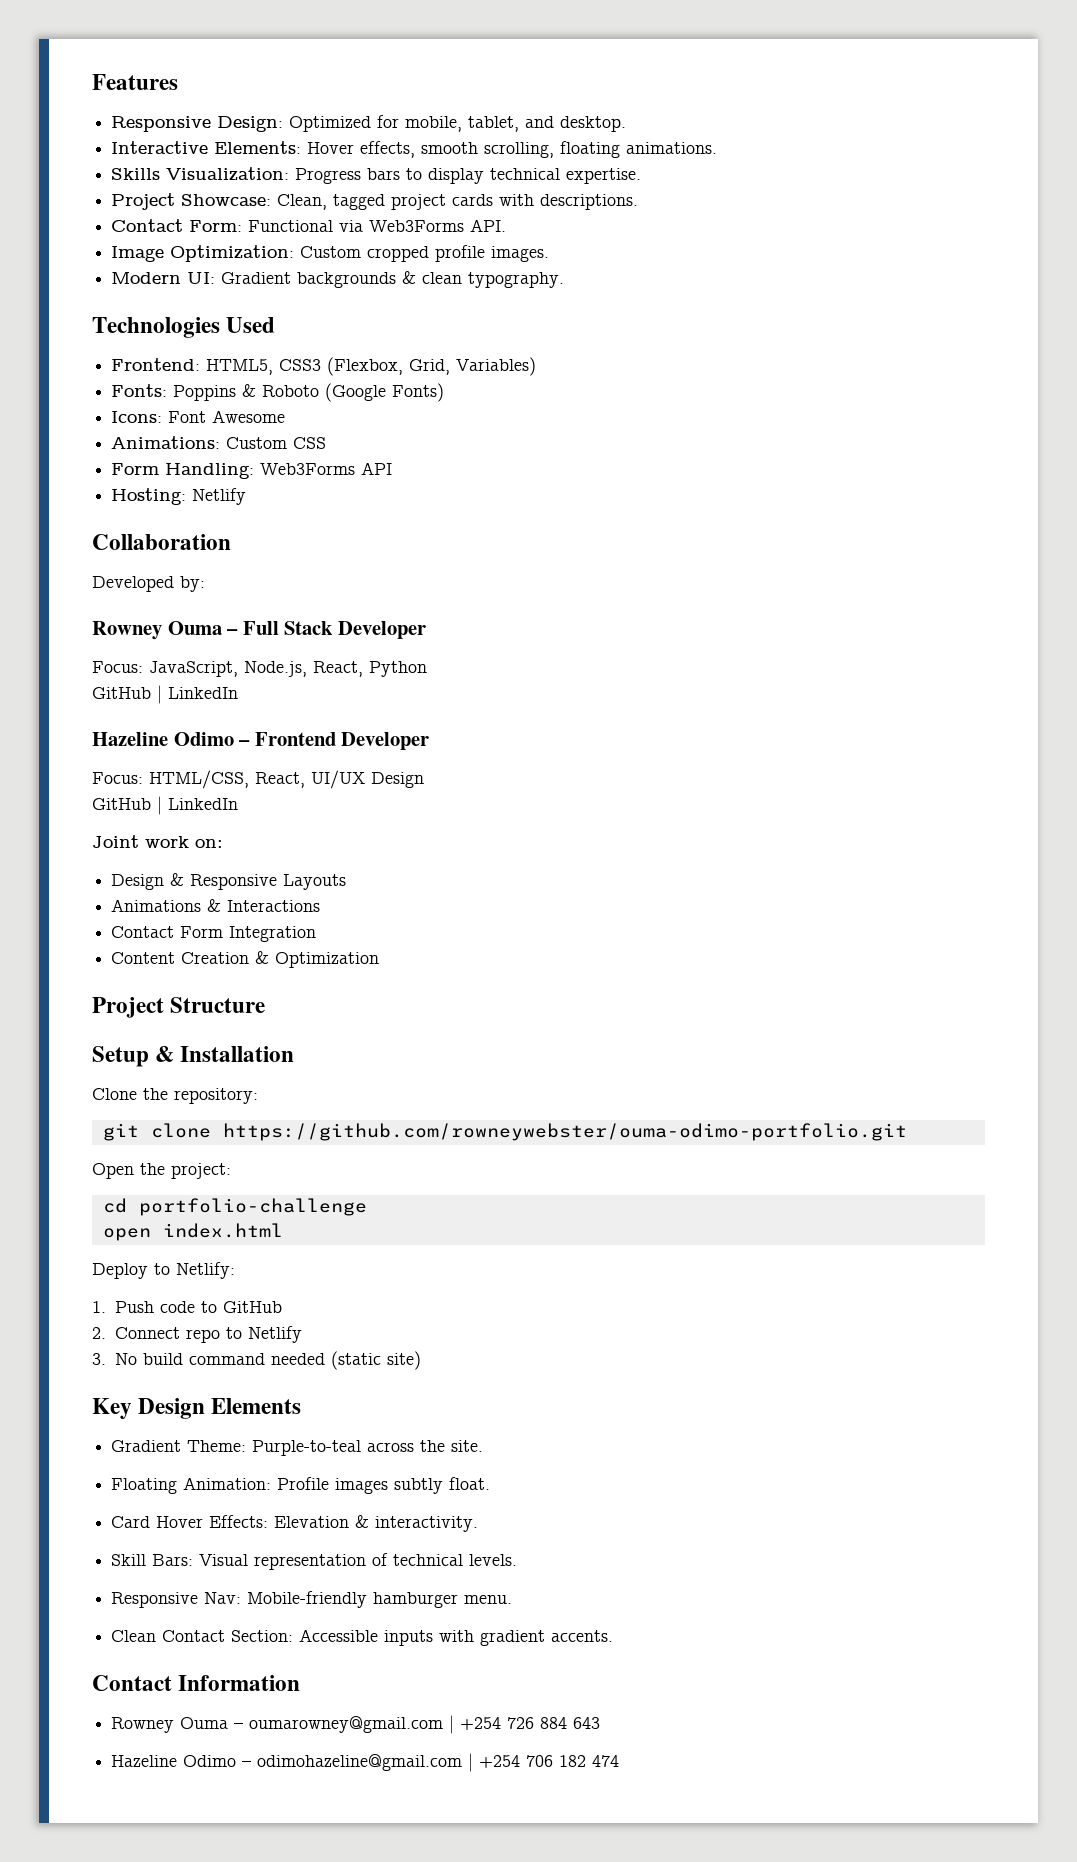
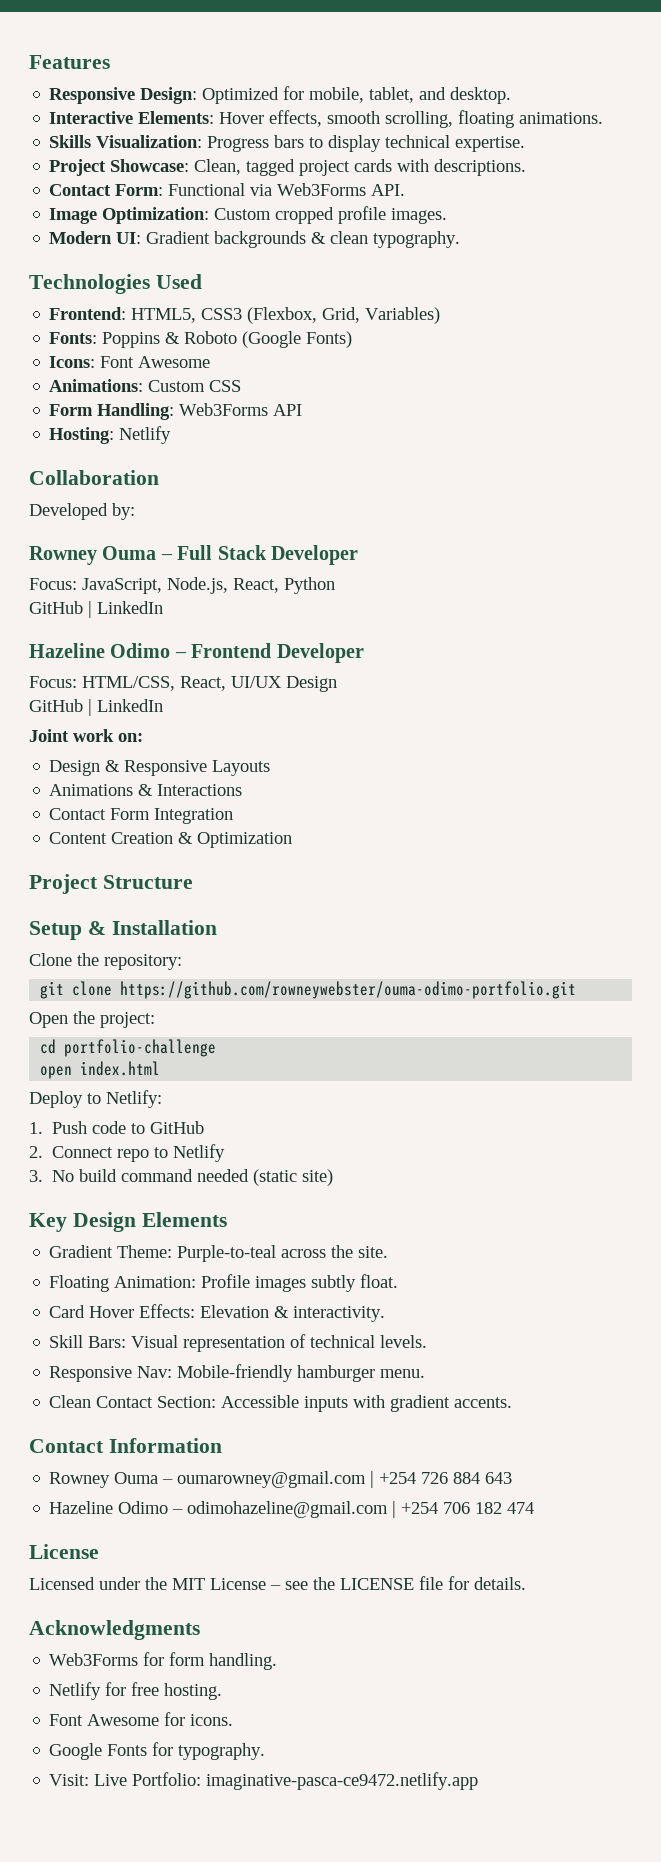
(620, 1761) none -> [29,1544,99,1559] [29,1576,526,1590] [29,1620,200,1640] [49,1652,278,1670] [49,1682,223,1700] [49,1712,234,1726] [49,1742,266,1760] [49,1772,479,1790] // License // Licensed under the MIT License – see the LICENSE file for details. // Acknowledgments // Web3Forms for form handling. // Netlify for free hosting. // Font Awesome for icons. // Google Fonts for typography. // Visit: Live Portfolio: imaginative-pasca-ce9472.netlify.app

